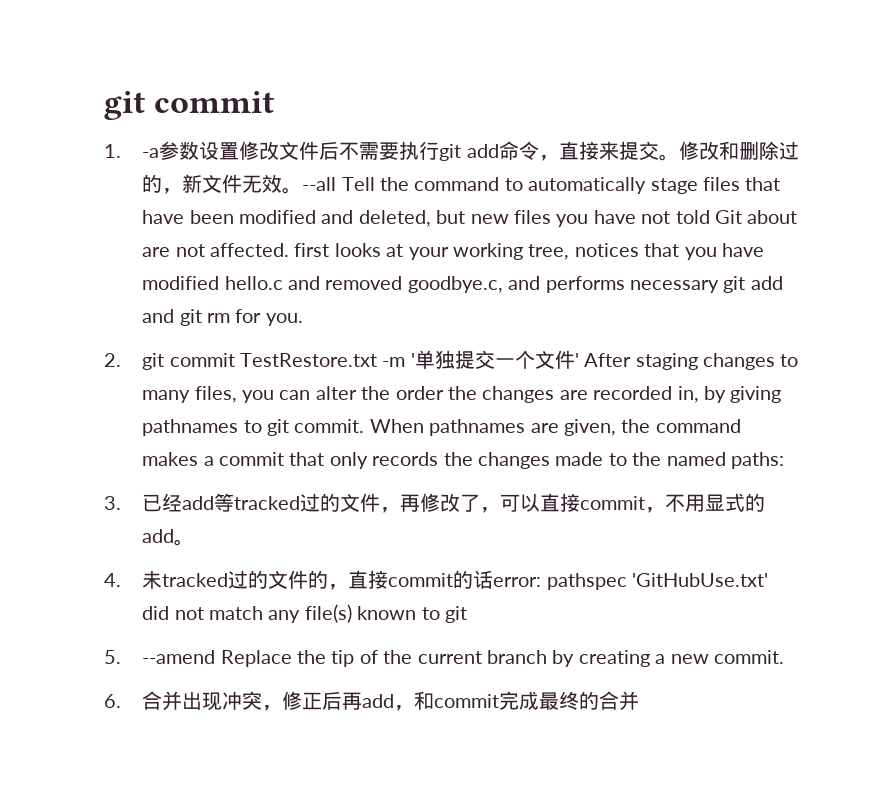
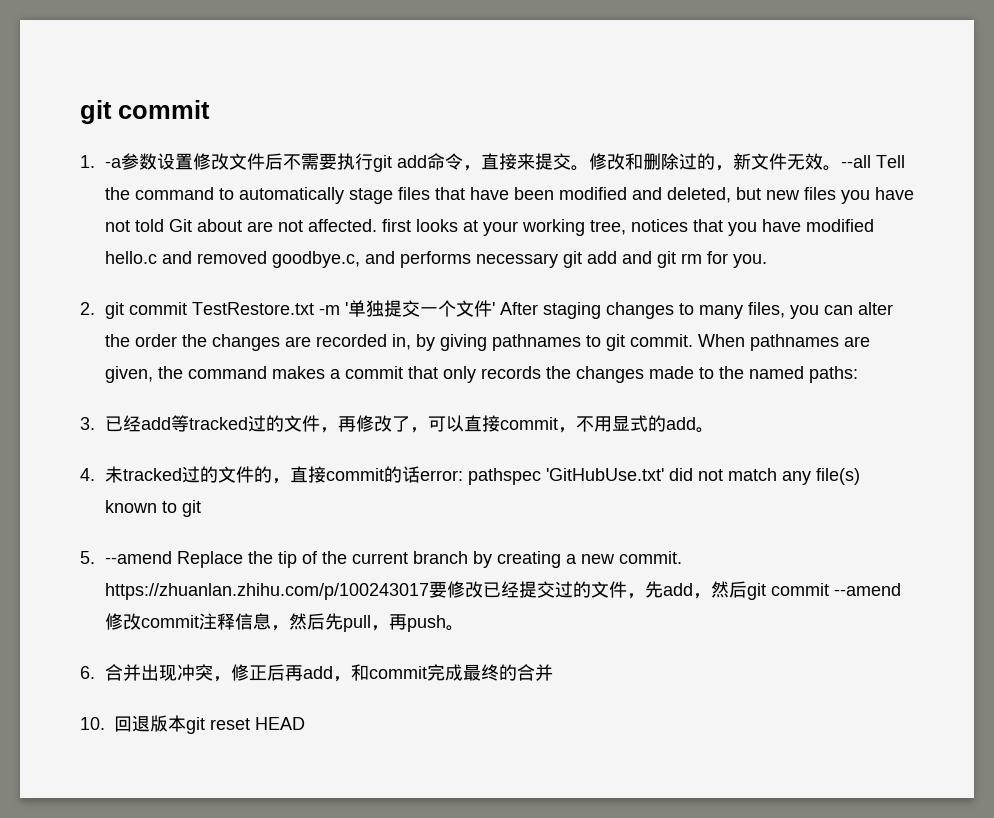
(785, 657) none -> [104,581,901,600] [104,613,464,632] https://zhuanlan.zhihu.com/p/100243017要修改已经提交过的文件，先add，然后git commit --amend修改commit注释信息，然后先pull，再push。
(640, 701) none -> [80,715,305,734] // 10.回退版本git reset HEAD

